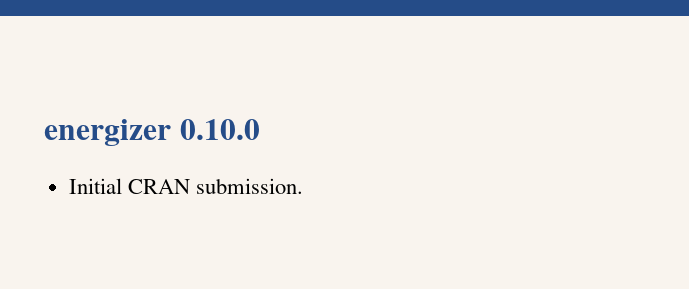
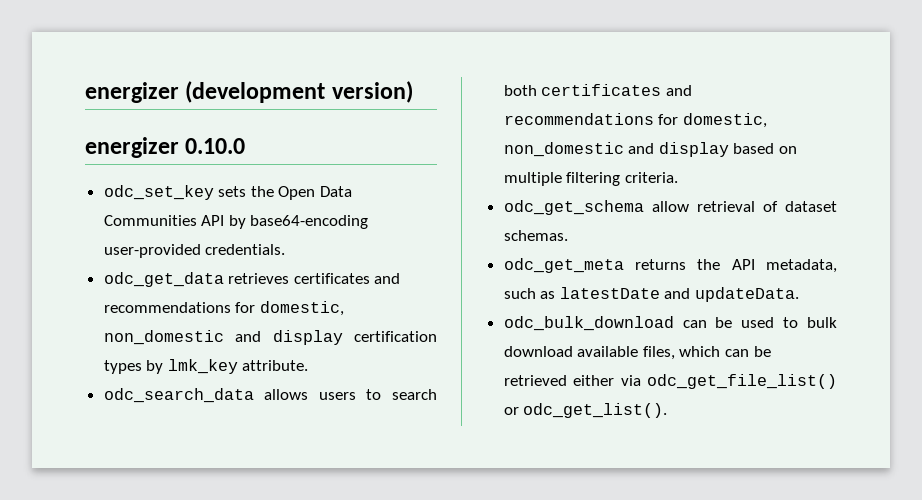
[44,119,260,147] [68,178,303,194] energizer 0.10.0 // Initial CRAN submission. -> [85,81,413,103] [85,137,246,158] [103,185,353,200] [103,215,369,229] [103,244,286,258] [103,272,401,287] [103,301,344,316] [103,330,437,345] [103,359,309,374] [103,388,437,403] [503,84,692,96] [503,113,767,128] [503,142,798,157] [503,172,678,186] [503,200,837,215] [503,230,568,241] [503,258,837,273] [503,287,800,302] [503,316,837,331] [503,346,771,360] [503,374,837,389] [503,403,668,418] energizer (development version) // energizer 0.10.0 // odc_set_key sets the Open Data Communities API by base64-encoding user-provided credentials. // odc_get_data retrieves certificates and recommendations for domestic, non_domestic and display certification types by lmk_key attribute. // odc_search_data allows users to search both certificates and recommendations for domestic, non_domestic and display based on multiple filtering criteria. // odc_get_schema allow retrieval of dataset schemas. // odc_get_meta returns the API metadata, such as latestDate and updateData. // odc_bulk_download can be used to bulk download available files, which can be retrieved either via odc_get_file_list() or odc_get_list().

